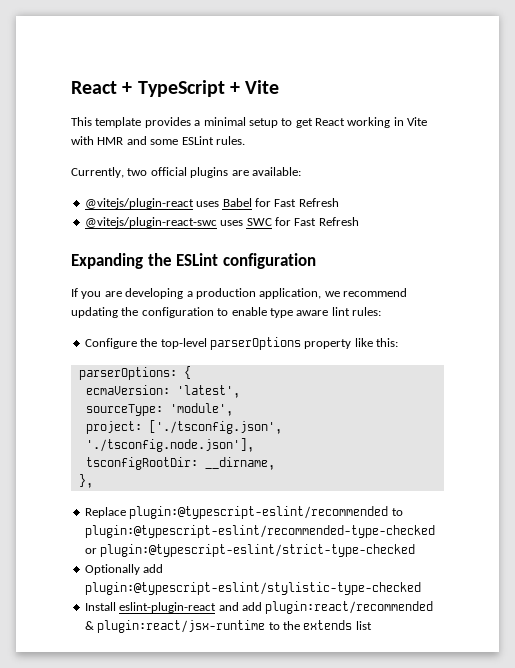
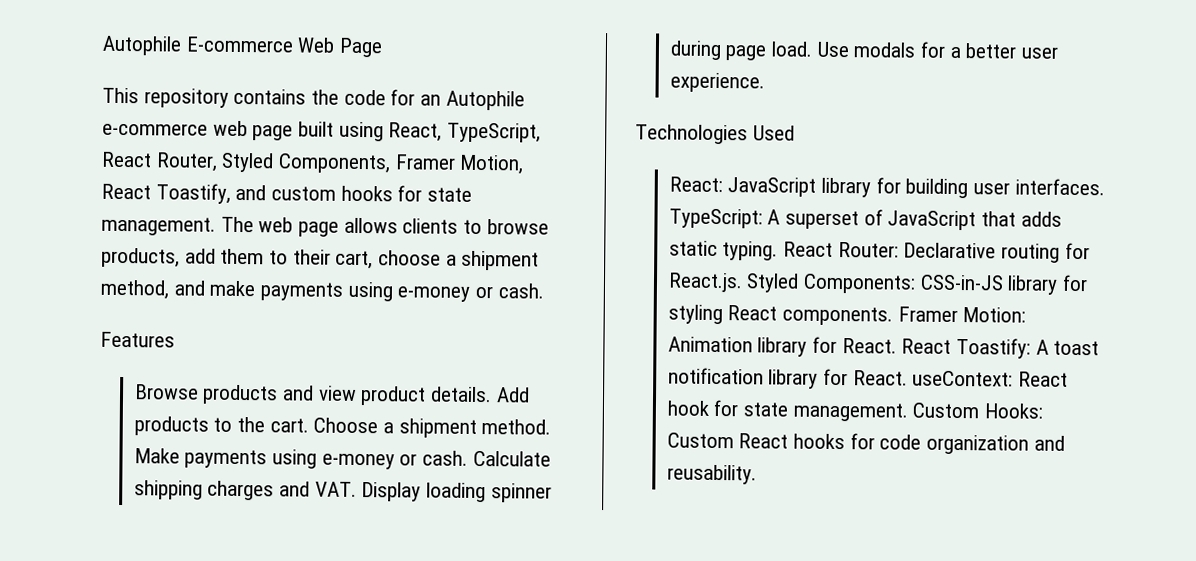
[71,80,280,97] [71,117,428,128] [71,136,245,145] [71,167,301,178] [84,198,339,209] [84,217,359,228] [71,253,316,269] [71,288,407,299] [71,307,381,318] [84,337,398,350] [78,366,191,380] [85,385,240,398] [85,403,233,416] [85,420,282,434] [85,438,254,452] [85,457,275,470] [78,474,93,488] [84,506,403,519] [84,525,435,538] [84,544,416,557] [84,564,164,575] [84,582,421,595] [84,601,434,614] [84,620,372,633] React + TypeScript + Vite // This template provides a minimal setup to get React working in Vite with HMR and some ESLint rules. // Currently, two official plugins are available: // @vitejs/plugin-react uses Babel for Fast Refresh // @vitejs/plugin-react-swc uses SWC for Fast Refresh // Expanding the ESLint configuration // If you are developing a production application, we recommend updating the configuration to enable type aware lint rules: // Configure the top-level parserOptions property like this: // parserOptions: { // ecmaVersion: 'latest', // sourceType: 'module', // project: ['./tsconfig.json', './tsconfig.node.json'], // tsconfigRootDir: __dirname, // }, // Replace plugin:@typescript-eslint/recommended to plugin:@typescript-eslint/recommended-type-checked or plugin:@typescript-eslint/strict-type-checked // Optionally add plugin:@typescript-eslint/stylistic-type-checked // Install eslint-plugin-react and add plugin:react/recommended & plugin:react/jsx-runtime to the extends list -> [102,35,384,58] [102,87,525,111] [102,120,542,143] [101,151,525,175] [101,183,473,204] [101,216,549,237] [101,247,540,271] [100,279,544,302] [100,331,175,348] [133,384,530,406] [133,416,552,438] [133,448,551,470] [133,480,552,503] [669,40,1059,61] [669,72,765,93] [635,124,795,145] [668,176,1105,199] [668,208,1062,231] [668,240,1090,263] [667,272,1089,295] [667,304,1027,326] [667,336,1100,359] [667,367,1069,389] [666,399,1044,422] [666,432,1065,455] [666,464,757,485] Autophile E-commerce Web Page // This repository contains the code for an Autophile e-commerce web page built using React, TypeScript, React Router, Styled Components, Framer Motion, React Toastify, and custom hooks for state management. The web page allows clients to browse products, add them to their cart, choose a shipment method, and make payments using e-money or cash. // Features // Browse products and view product details. Add products to the cart. Choose a shipment method. Make payments using e-money or cash. Calculate shipping charges and VAT. Display loading spinner during page load. Use modals for a better user experience. // Technologies Used // React: JavaScript library for building user interfaces. TypeScript: A superset of JavaScript that adds static typing. React Router: Declarative routing for React.js. Styled Components: CSS-in-JS library for styling React components. Framer Motion: Animation library for React. React Toastify: A toast notification library for React. useContext: React hook for state management. Custom Hooks: Custom React hooks for code organization and reusability.

